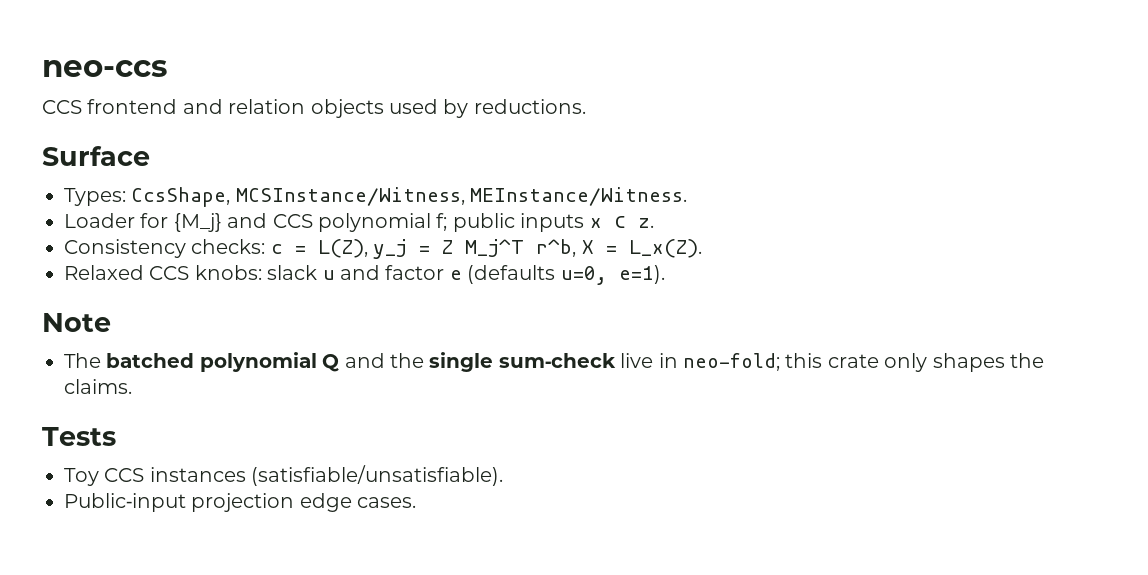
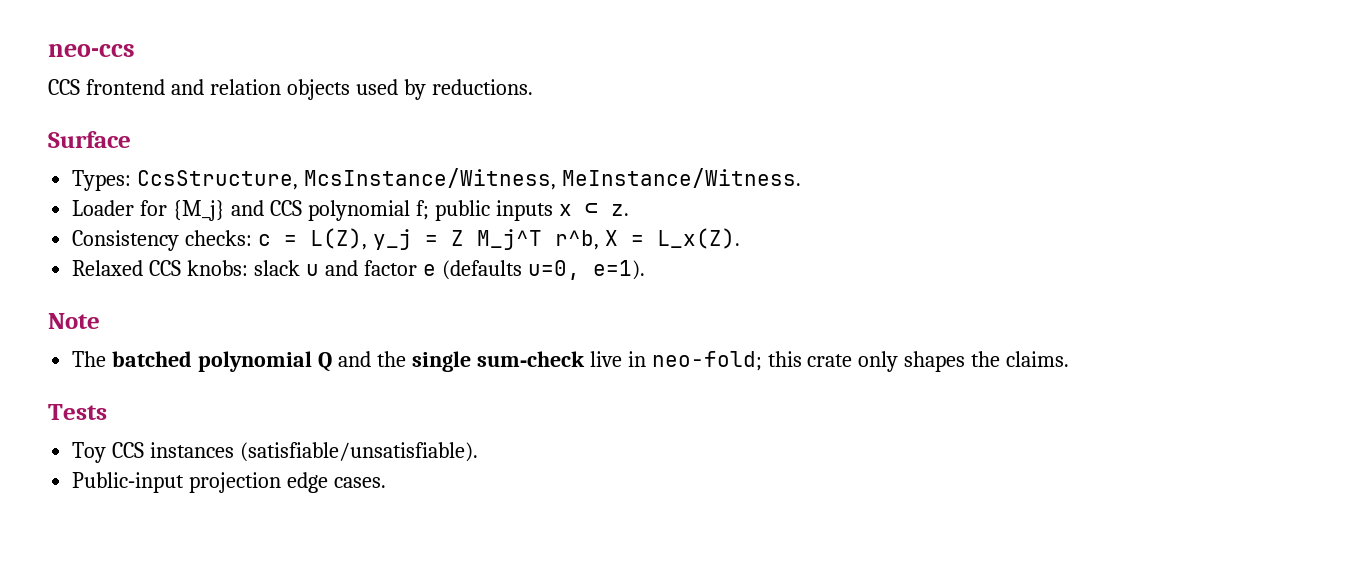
[131,187,688,207] CcsShape, MCSInstance/Witness, MEInstance/Witness. -> [137,168,802,190] CcsStructure, McsInstance/Witness, MeInstance/Witness.

